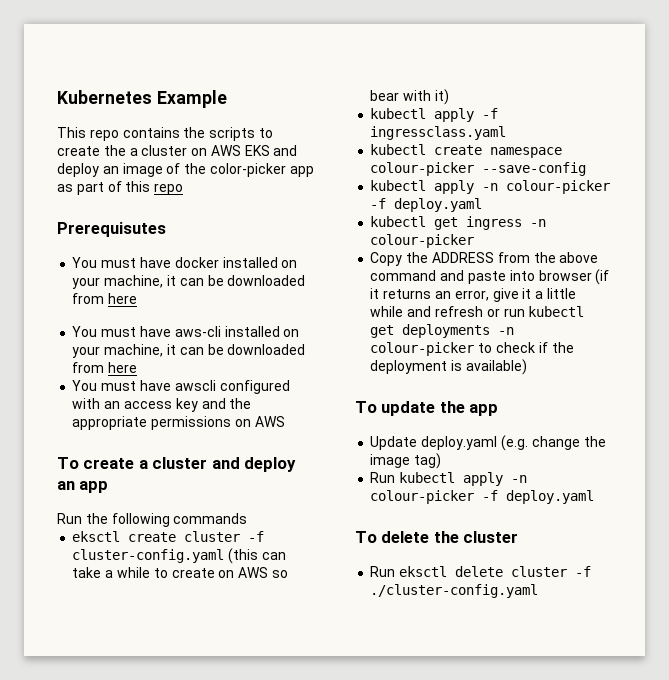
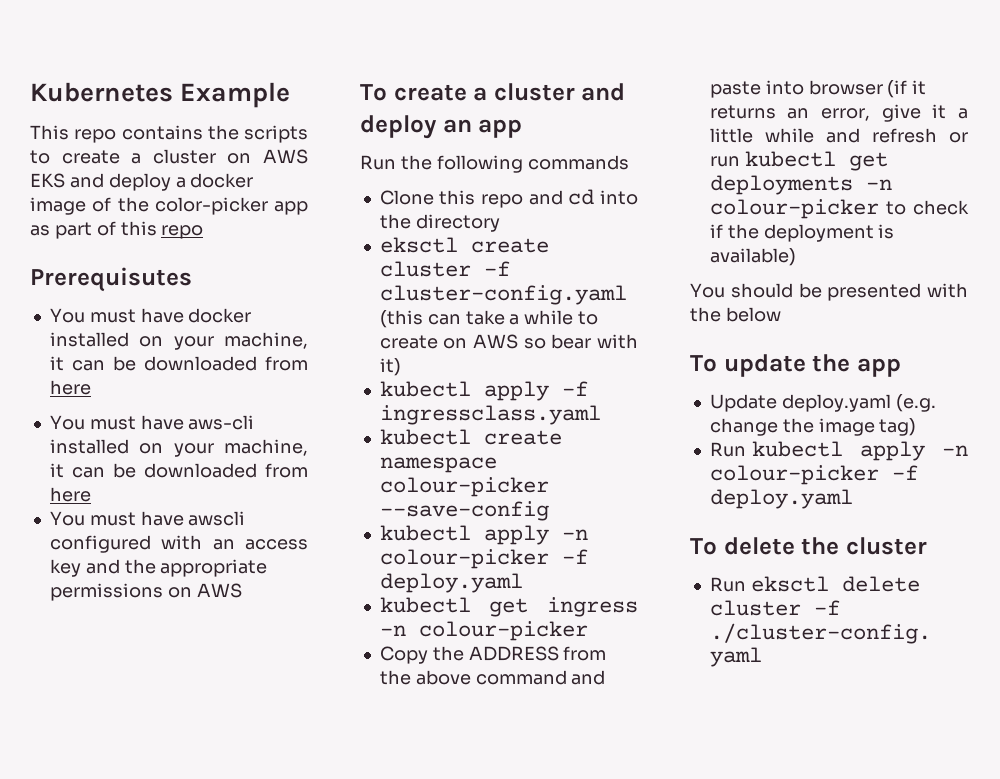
[103,145,126,156] the -> (120, 157) none
[102,166,119,174] an -> [175,173,254,188] a docker
(248, 518) none -> [379,189,638,208] [379,214,500,232] // Clone this repo and cd into the directory
(527, 367) none -> [690,283,968,301] [690,307,781,322] // You should be presented with the below

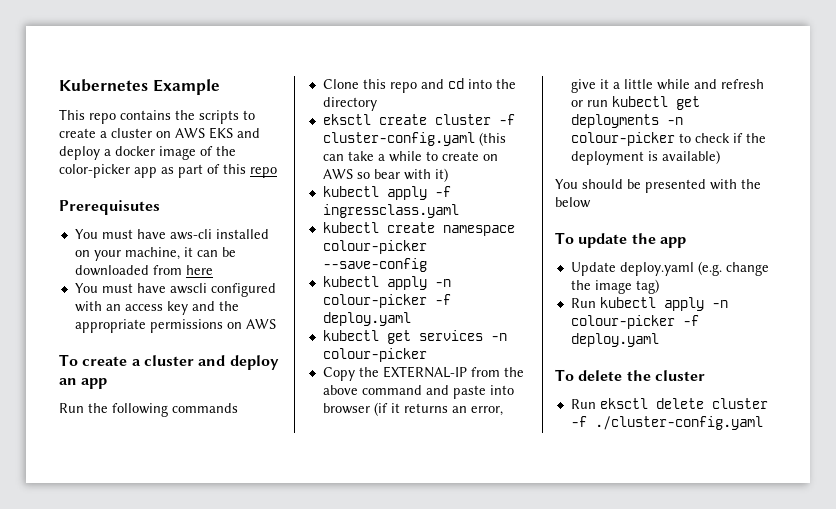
[49,308,252,323] [49,332,308,350] [49,356,308,371] [49,380,91,395] // You must have docker installed on your machine, it can be downloaded from here -> (160, 207) none
[547,597,638,617] ingress -> [418,330,483,341] services
[468,646,559,661] ADDRESS -> [382,366,467,378] EXTERNAL-IP

